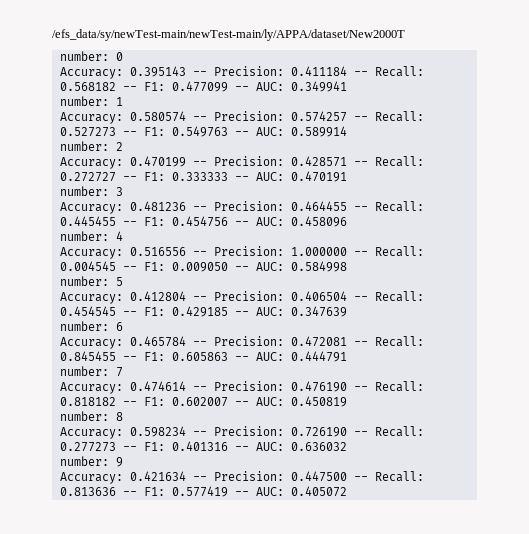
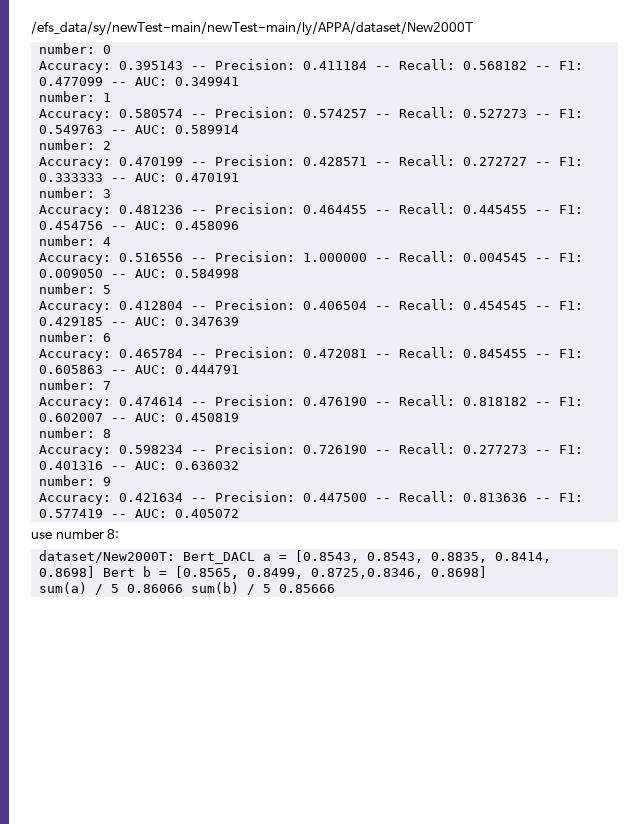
(347, 491) none -> [31,529,120,539] [38,550,551,564] [38,566,487,579] [38,582,335,595] // use number 8: // dataset/New2000T: Bert_DACL a = [0.8543, 0.8543, 0.8835, 0.8414, 0.8698] Bert b = [0.8565, 0.8499, 0.8725,0.8346, 0.8698] // sum(a) / 5 0.86066 sum(b) / 5 0.85666

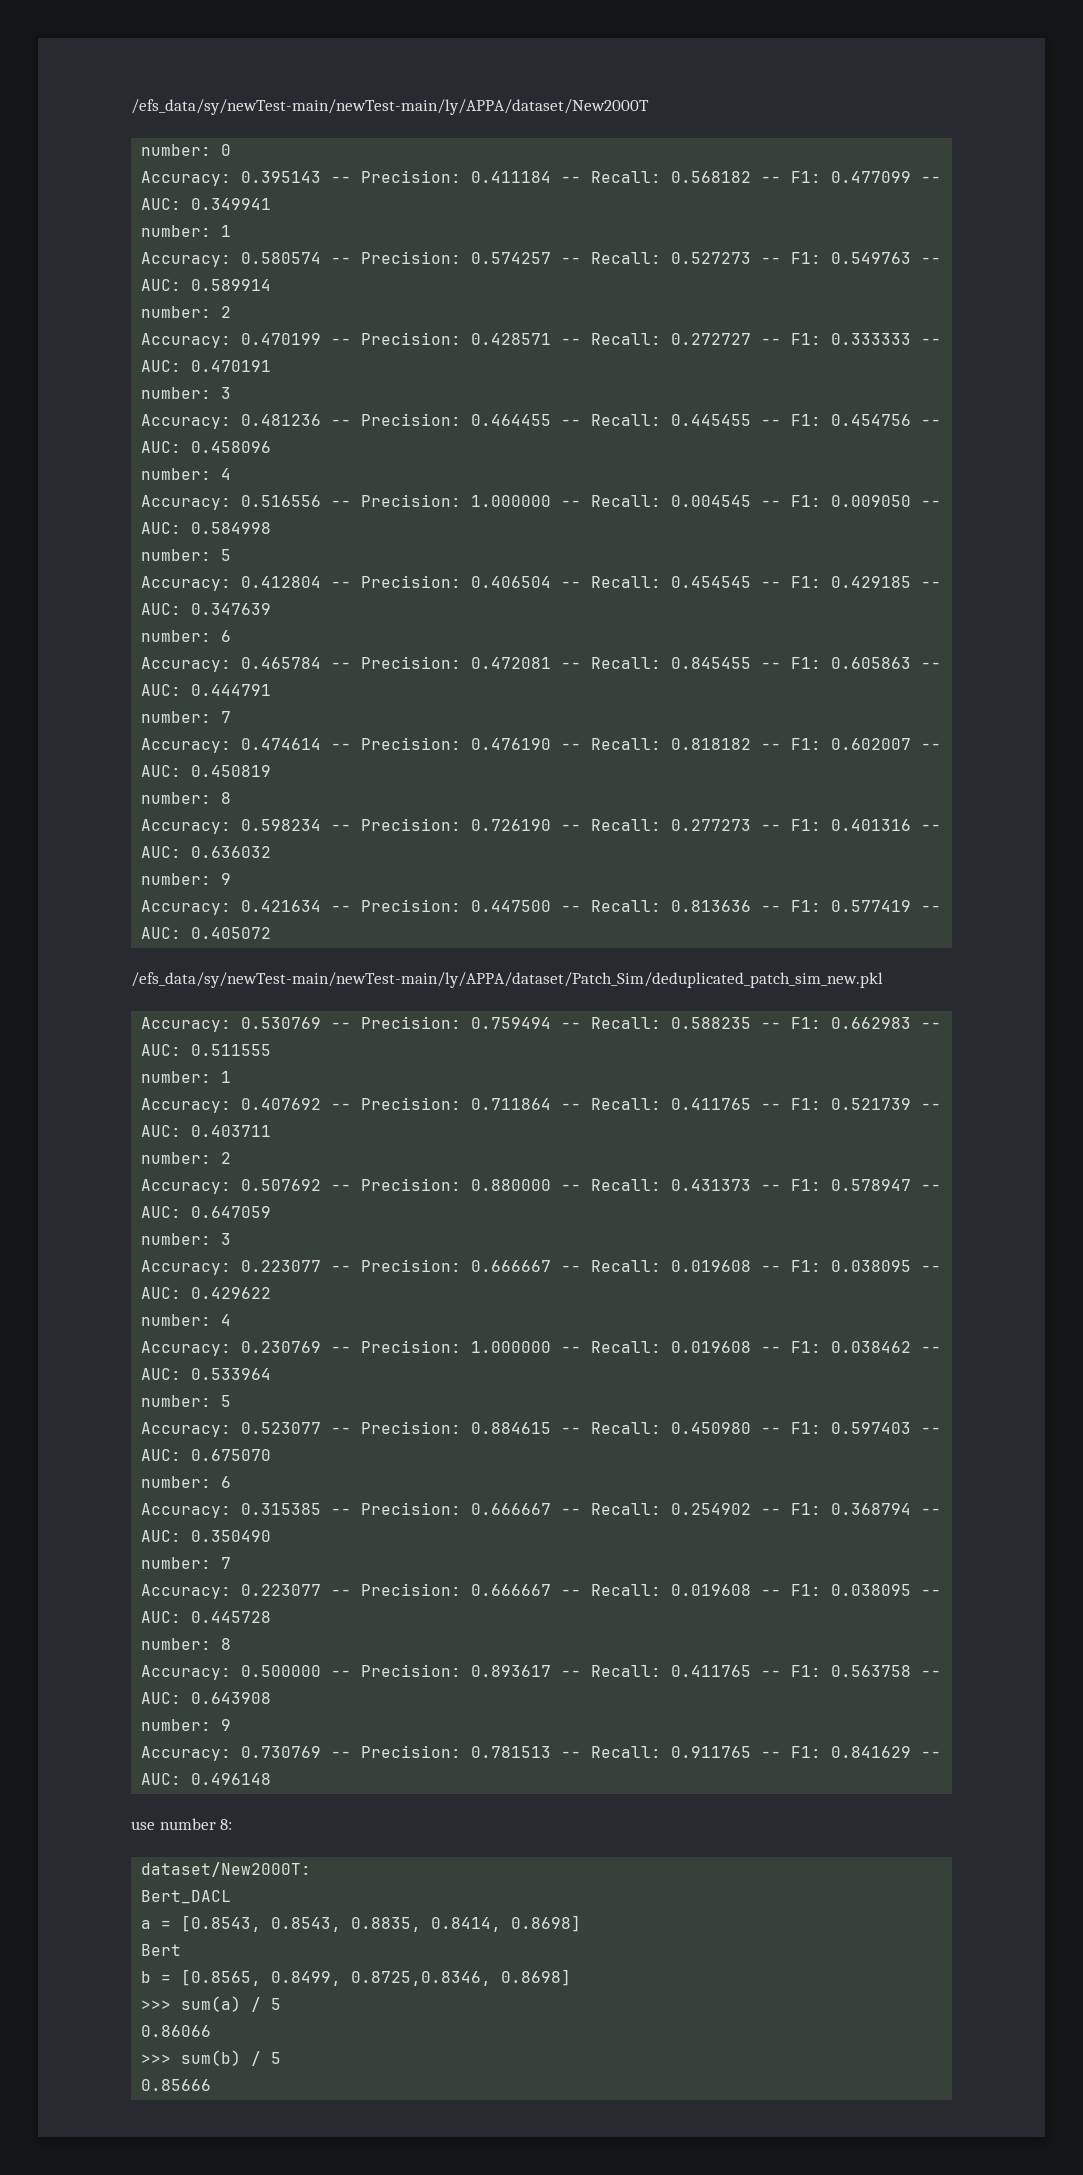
(239, 513) none -> [131,972,883,988] [141,1016,942,1032] [141,1044,272,1056] [141,1071,232,1083] [141,1097,942,1113] [141,1125,272,1137] [141,1152,232,1164] [141,1178,942,1194] [141,1206,272,1218] [141,1233,232,1245] [141,1259,942,1275] [141,1287,272,1299] [141,1314,232,1326] [141,1340,942,1356] [141,1368,272,1380] [141,1395,232,1407] [141,1421,942,1437] [141,1449,272,1461] [141,1476,232,1488] [141,1502,942,1518] [141,1530,272,1542] [141,1557,232,1569] [141,1583,942,1599] [141,1611,272,1623] [141,1638,232,1650] [141,1664,942,1680] [141,1692,272,1704] [141,1719,232,1731] [141,1745,942,1761] [141,1773,272,1785] // /efs_data/sy/newTest-main/newTest-main/ly/APPA/dataset/Patch_Sim/deduplicated_patch_sim_new.pkl // Accuracy: 0.530769 -- Precision: 0.759494 -- Recall: 0.588235 -- F1: 0.662983 -- AUC: 0.511555 // number: 1 // Accuracy: 0.407692 -- Precision: 0.711864 -- Recall: 0.411765 -- F1: 0.521739 -- AUC: 0.403711 // number: 2 // Accuracy: 0.507692 -- Precision: 0.880000 -- Recall: 0.431373 -- F1: 0.578947 -- AUC: 0.647059 // number: 3 // Accuracy: 0.223077 -- Precision: 0.666667 -- Recall: 0.019608 -- F1: 0.038095 -- AUC: 0.429622 // number: 4 // Accuracy: 0.230769 -- Precision: 1.000000 -- Recall: 0.019608 -- F1: 0.038462 -- AUC: 0.533964 // number: 5 // Accuracy: 0.523077 -- Precision: 0.884615 -- Recall: 0.450980 -- F1: 0.597403 -- AUC: 0.675070 // number: 6 // Accuracy: 0.315385 -- Precision: 0.666667 -- Recall: 0.254902 -- F1: 0.368794 -- AUC: 0.350490 // number: 7 // Accuracy: 0.223077 -- Precision: 0.666667 -- Recall: 0.019608 -- F1: 0.038095 -- AUC: 0.445728 // number: 8 // Accuracy: 0.500000 -- Precision: 0.893617 -- Recall: 0.411765 -- F1: 0.563758 -- AUC: 0.643908 // number: 9 // Accuracy: 0.730769 -- Precision: 0.781513 -- Recall: 0.911765 -- F1: 0.841629 -- AUC: 0.496148
(175, 556) none -> (312, 1869) //
(255, 558) none -> (232, 1897) //
(95, 572) none -> (582, 1923) //
(135, 572) none -> (182, 1950) //
(487, 572) none -> [141,2000,172,2010] >>>
(119, 588) none -> (282, 2004) //
(183, 588) none -> [141,2054,172,2064] // >>>
(271, 588) none -> (282, 2058) //

